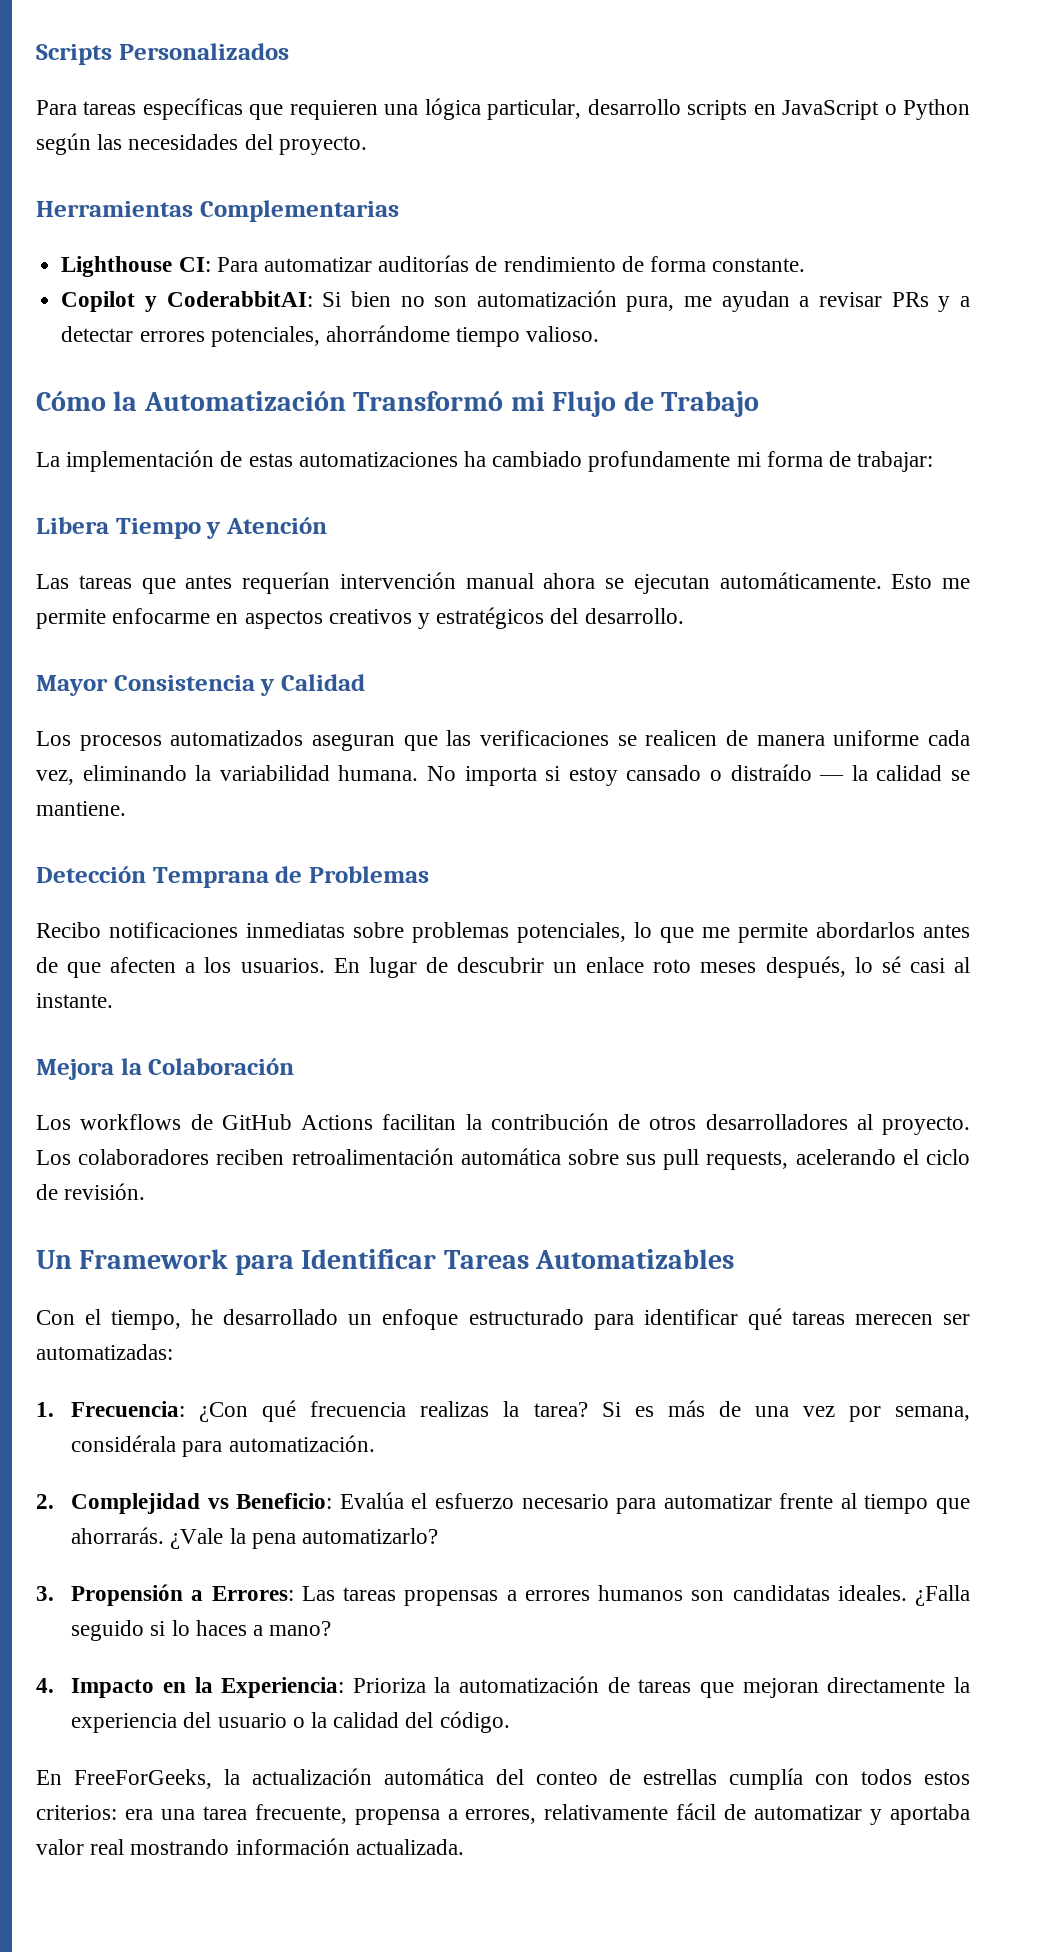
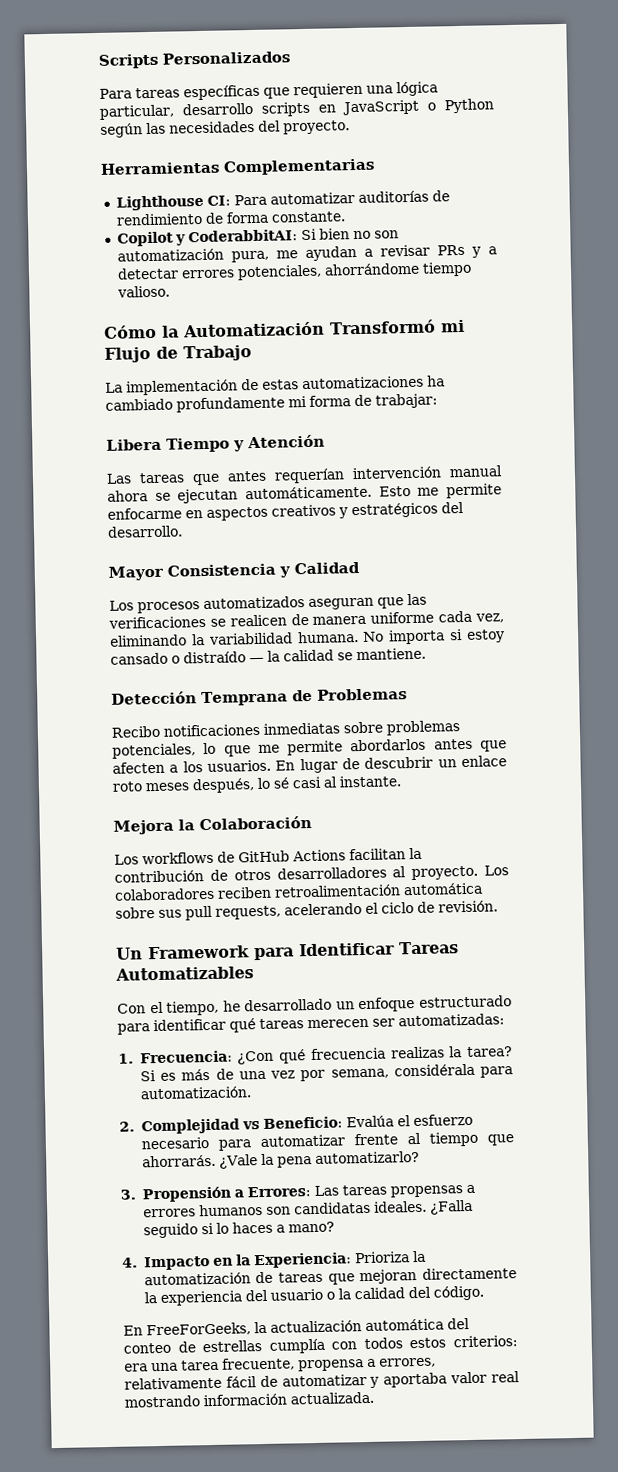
[36,957,58,973] de -> (473, 744) none

